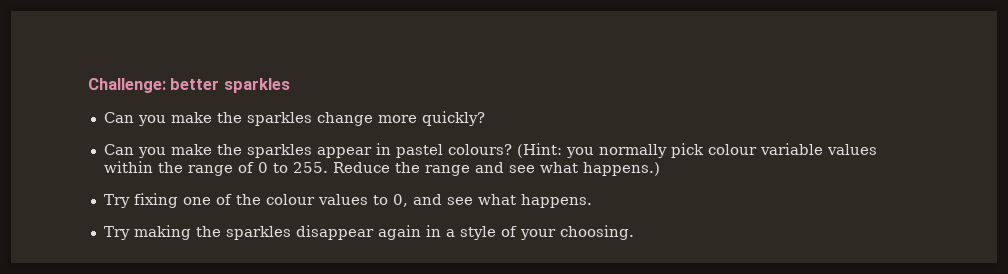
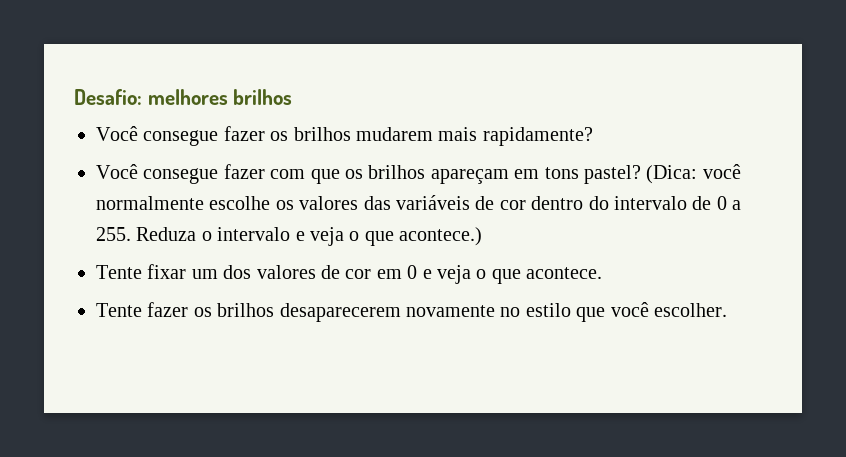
[88,78,290,93] [103,111,485,126] [103,143,877,158] [103,161,660,176] [103,193,592,208] [103,225,634,240] Challenge: better sparkles // Can you make the sparkles change more quickly? // Can you make the sparkles appear in pastel colours? (Hint: you normally pick colour variable values within the range of 0 to 255. Reduce the range and see what happens.) // Try fixing one of the colour values to 0, and see what happens. // Try making the sparkles disappear again in a style of your choosing. -> [74,89,293,105] [96,126,593,146] [96,164,741,184] [96,195,742,210] [96,227,483,246] [96,264,603,284] [96,302,727,322] Desafio: melhores brilhos // Você consegue fazer os brilhos mudarem mais rapidamente? // Você consegue fazer com que os brilhos apareçam em tons pastel? (Dica: você normalmente escolhe os valores das variáveis de cor dentro do intervalo de 0 a 255. Reduza o intervalo e veja o que acontece.) // Tente fixar um dos valores de cor em 0 e veja o que acontece. // Tente fazer os brilhos desaparecerem novamente no estilo que você escolher.

